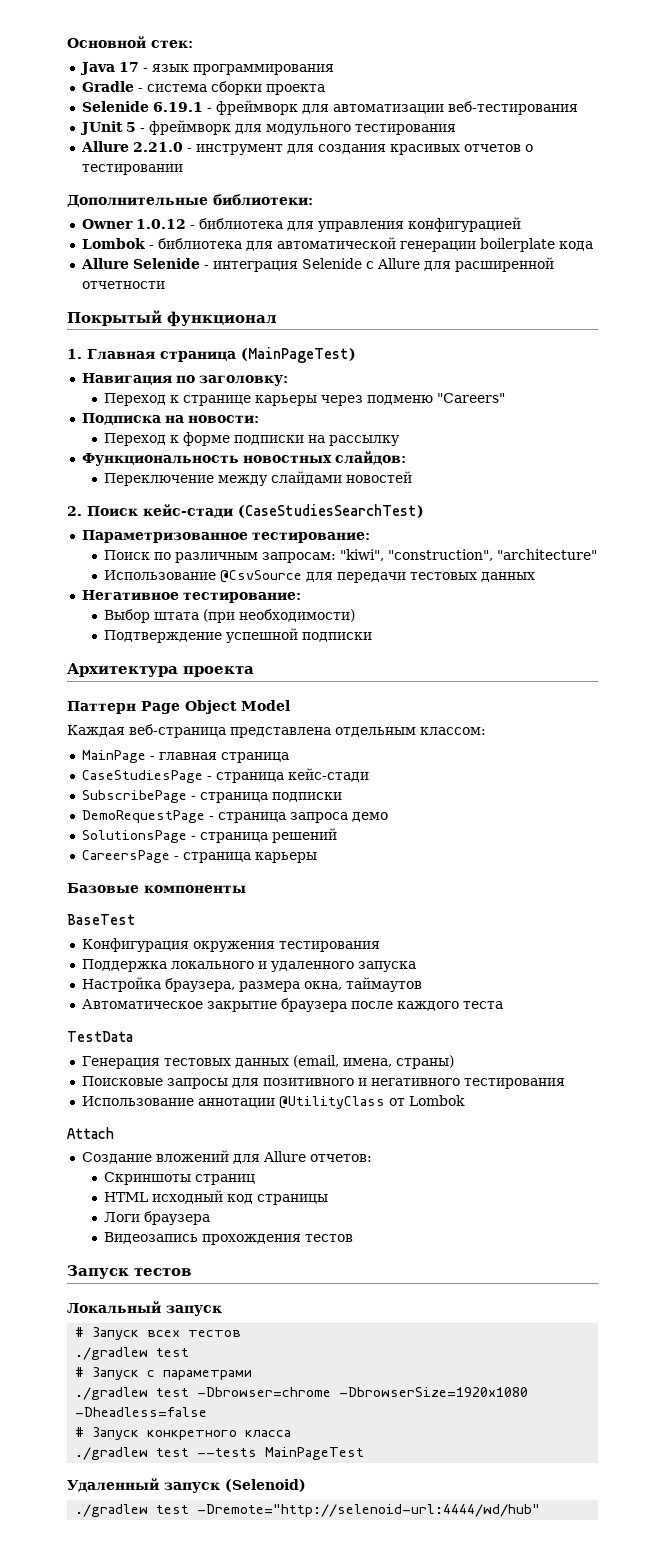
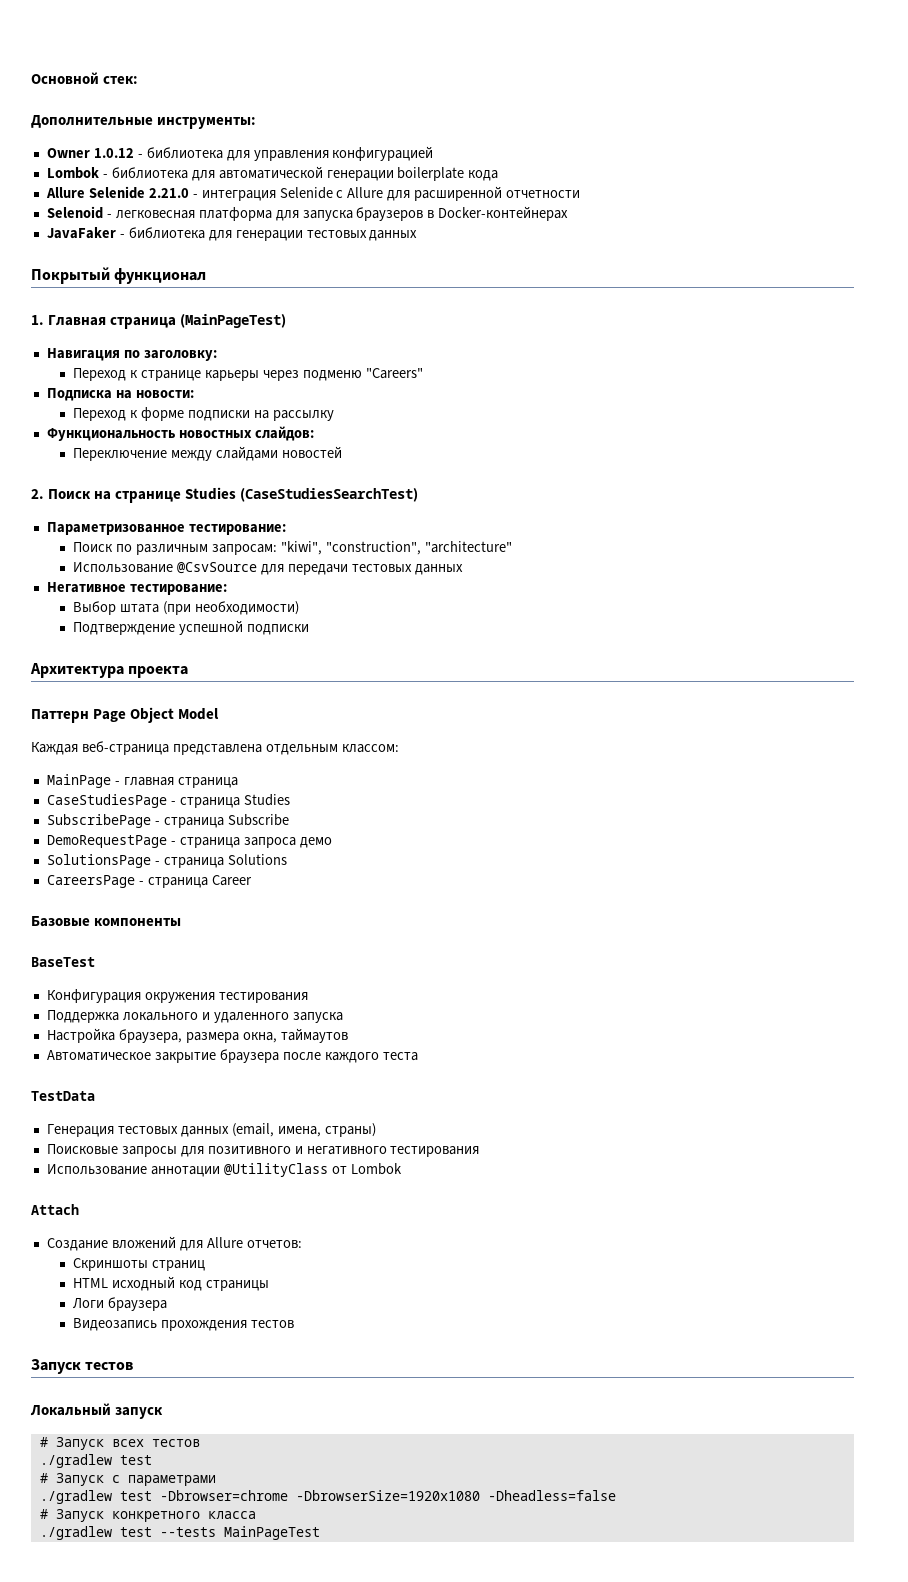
[79,62,334,75] [81,81,325,95] [81,100,578,115] [79,120,456,135] [80,141,533,155] [81,164,183,175] // Java 17 - язык программирования // Gradle - система сборки проекта // Selenide 6.19.1 - фреймворк для автоматизации веб-тестирования // JUnit 5 - фреймворк для модульного тестирования // Allure 2.21.0 - инструмент для создания красивых отчетов о тестировании -> (139, 80) none
[213,194,313,206] библиотеки: -> [157,117,257,129] инструменты:
(200, 263) none -> [148,188,189,198] 2.21.0
(165, 285) none -> [46,206,569,221] [46,227,418,241] // Selenoid - легковесная платформа для запуска браузеров в Docker-контейнерах // JavaFaker - библиотека для генерации тестовых данных
[143,504,233,518] кейс-стади -> [94,487,237,503] на странице Studies
[287,768,369,782] кейс-стади -> [243,794,290,806] Studies
[271,792,342,802] подписки -> [227,814,289,826] Subscribe
[271,828,337,843] решений -> [227,854,287,865] Solutions
[254,852,317,863] карьеры -> [211,875,252,886] Career
[67,1478,306,1493] [75,1504,541,1517] // Удаленный запуск (Selenoid) // ./gradlew test -Dremote="http://selenoid-url:4444/wd/hub" -> (320, 1533) none

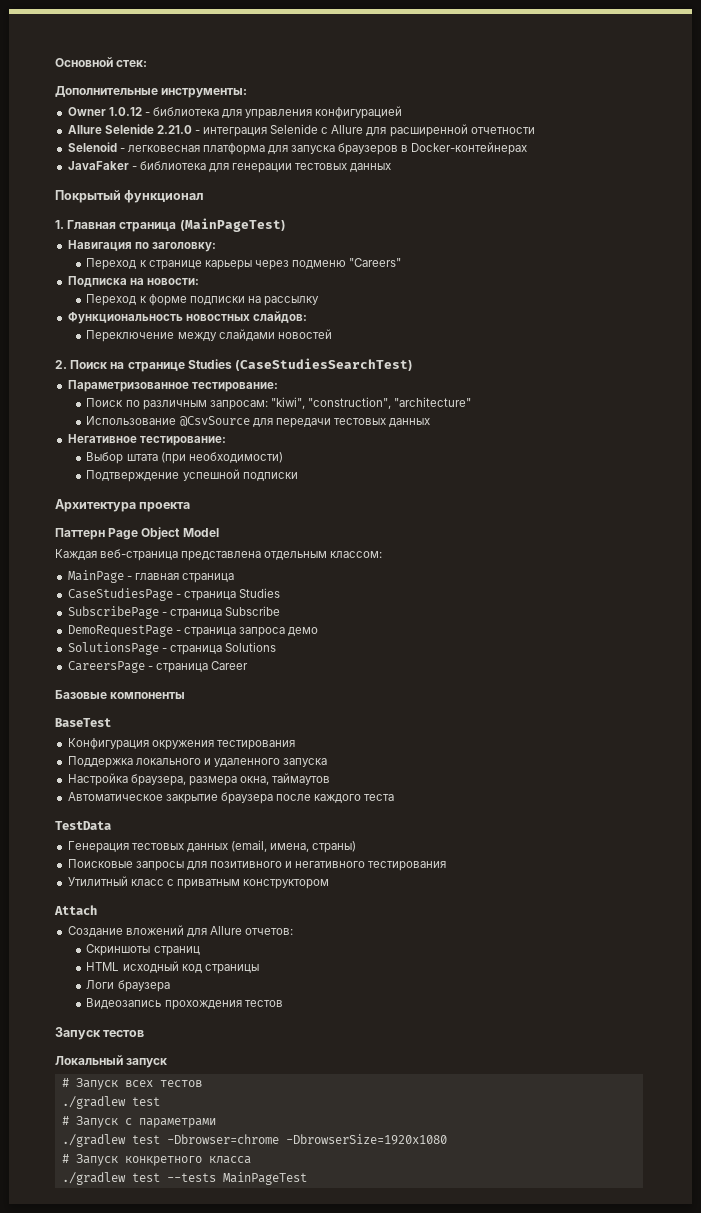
[46,166,499,181] // Lombok - библиотека для автоматической генерации boilerplate кода -> (403, 112) none
[46,1163,402,1177] Использование аннотации @UtilityClass от Lombok -> [67,876,330,889] Утилитный класс с приватным конструктором
[487,1490,616,1501] -Dheadless=false -> (447, 1139) none

